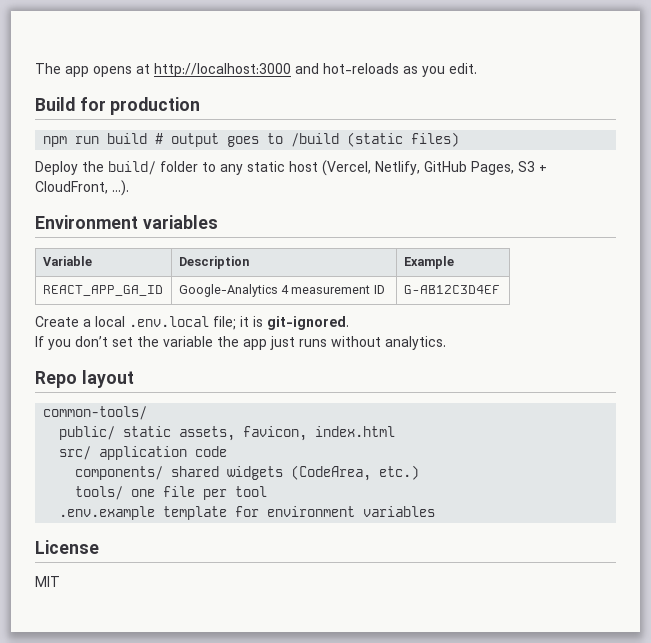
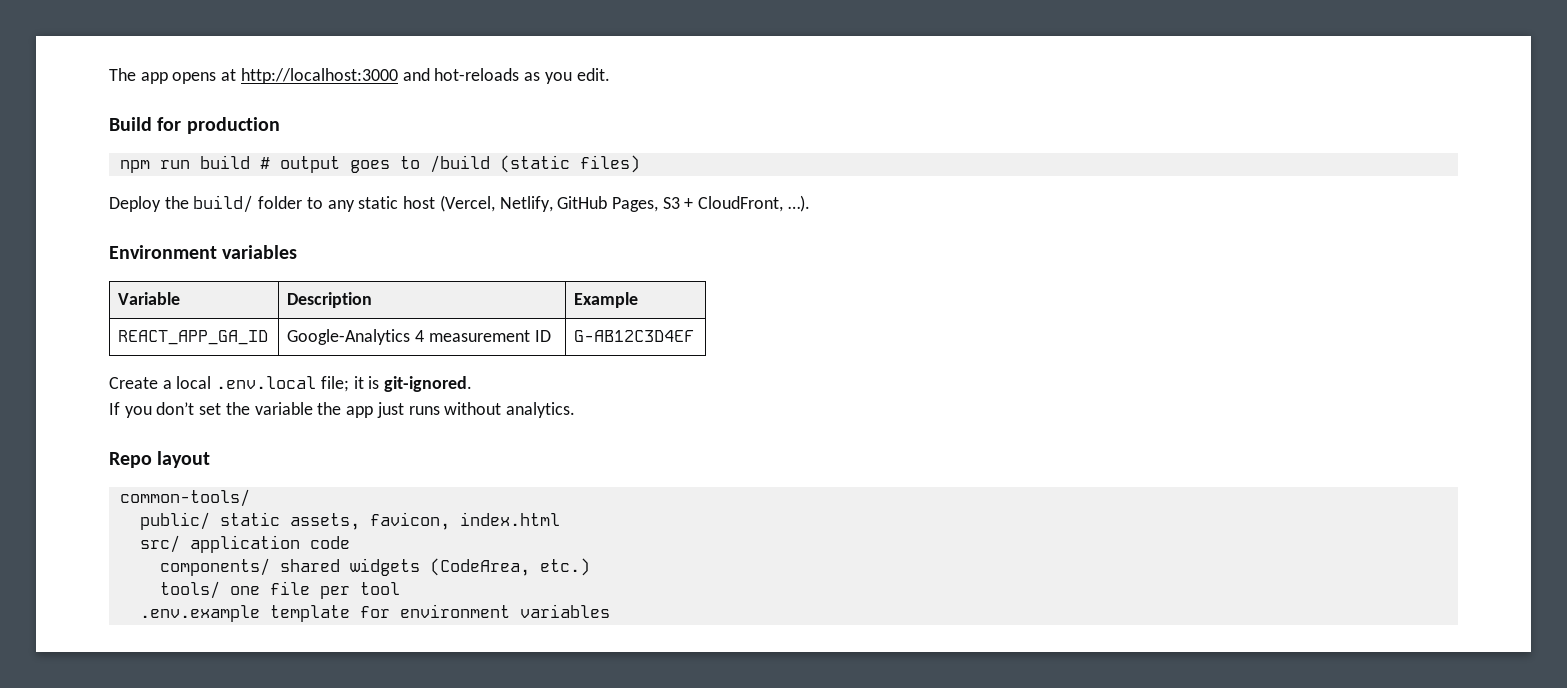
[35,540,99,554] [35,576,60,587] // License // MIT -> (610, 611) none

